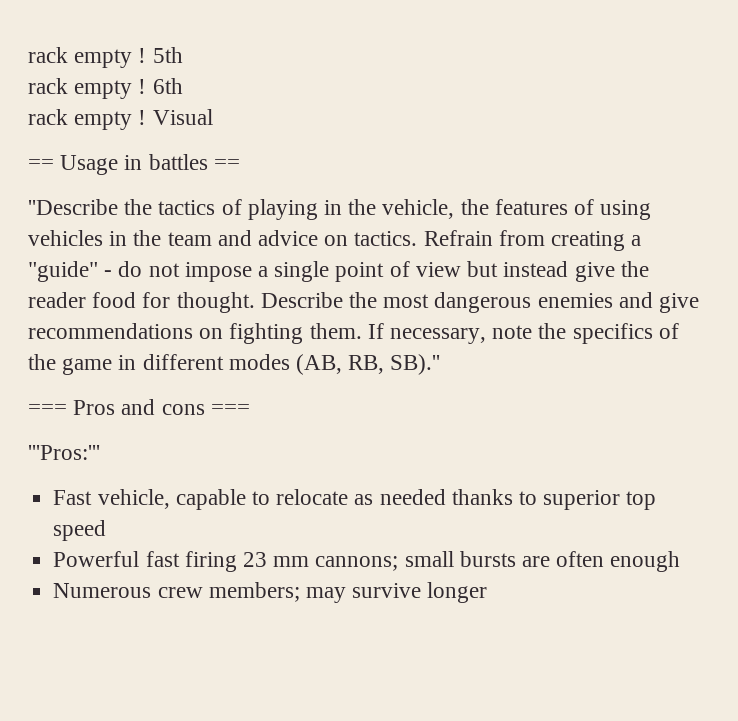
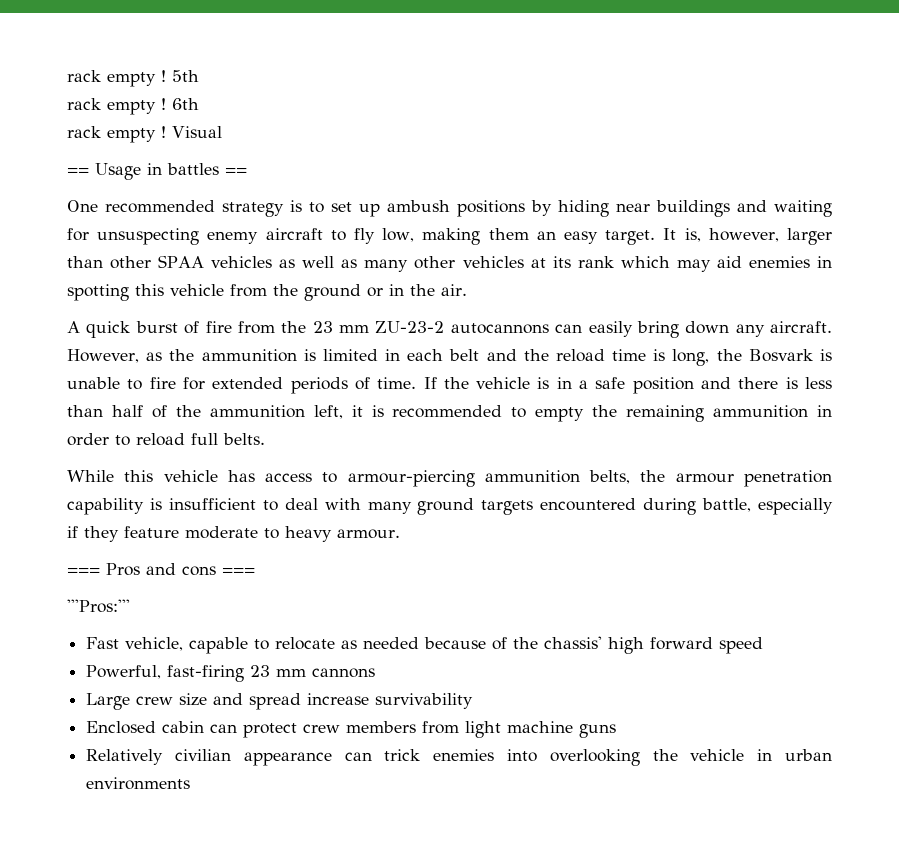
[28,199,652,220] [28,230,642,251] [28,261,649,282] [28,292,700,313] [28,323,679,344] [28,354,441,375] ''Describe the tactics of playing in the vehicle, the features of using vehicles in the team and advice on tactics. Refrain from creating a "guide" - do not impose a single point of view but instead give the reader food for thought. Describe the most dangerous enemies and give recommendations on fighting them. If necessary, note the specifics of the game in different modes (AB, RB, SB).'' -> [67,200,832,217] [67,228,832,245] [67,255,832,272] [67,284,467,301] [67,321,832,338] [67,349,832,366] [67,377,832,394] [67,405,833,422] [67,433,265,446] [67,470,832,487] [67,498,833,515] [67,526,400,542] One recommended strategy is to set up ambush positions by hiding near buildings and waiting for unsuspecting enemy aircraft to fly low, making them an easy target. It is, however, larger than other SPAA vehicles as well as many other vehicles at its rank which may aid enemies in spotting this vehicle from the ground or in the air. // A quick burst of fire from the 23 mm ZU-23-2 autocannons can easily bring down any aircraft. However, as the ammunition is limited in each belt and the reload time is long, the Bosvark is unable to fire for extended periods of time. If the vehicle is in a safe position and there is less than half of the ammunition left, it is recommended to empty the remaining ammunition in order to reload full belts. // While this vehicle has access to armour-piercing ammunition belts, the armour penetration capability is insufficient to deal with many ground targets encountered during battle, especially if they feature moderate to heavy armour.
[451,489,657,510] [53,520,107,541] [53,551,681,572] [53,582,488,603] thanks to superior top speed // Powerful fast firing 23 mm cannons; small bursts are often enough // Numerous crew members; may survive longer -> [424,636,764,654] [86,665,376,682] [86,693,474,710] [86,721,617,738] [86,749,832,766] [86,777,191,790] because of the chassis' high forward speed // Powerful, fast-firing 23 mm cannons // Large crew size and spread increase survivability // Enclosed cabin can protect crew members from light machine guns // Relatively civilian appearance can trick enemies into overlooking the vehicle in urban environments

